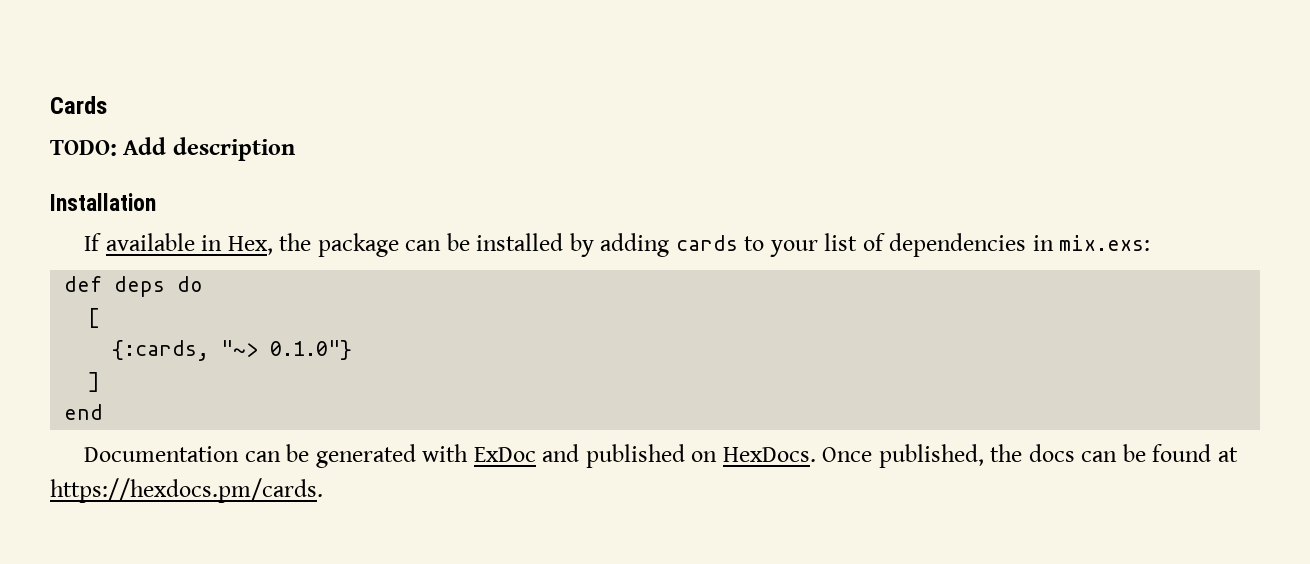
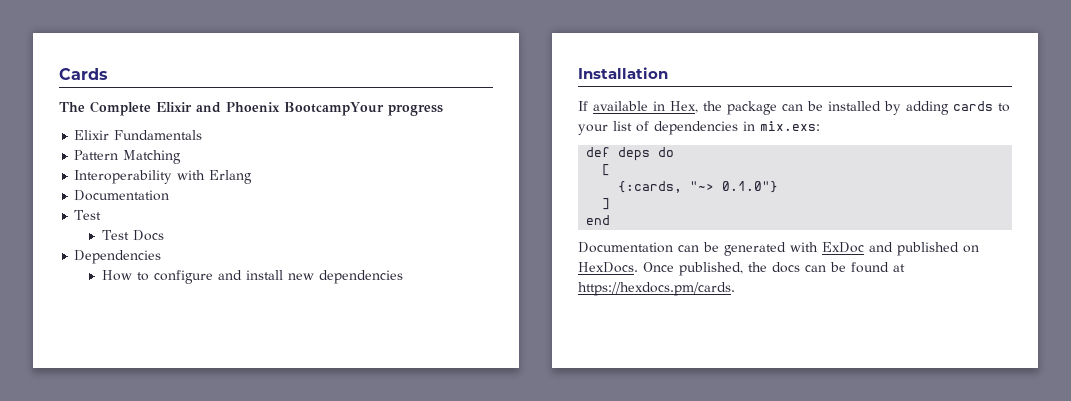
[50,137,295,161] TODO: Add description -> [59,101,443,116] [74,130,203,140] [74,150,182,164] [74,170,253,184] [74,190,170,201] [74,210,102,220] [101,230,164,241] [74,250,162,264] [101,270,403,284] The Complete Elixir and Phoenix BootcampYour progress // Elixir Fundamentals // Pattern Matching // Interoperability with Erlang // Documentation // Test // Test Docs // Dependencies // How to configure and install new dependencies

